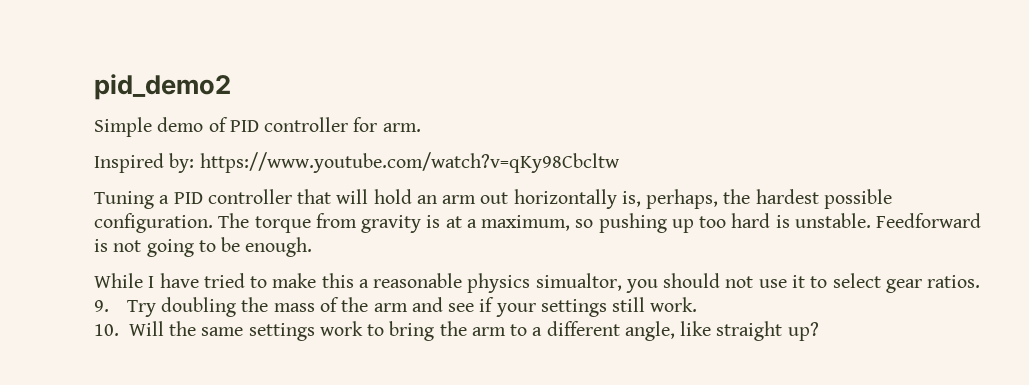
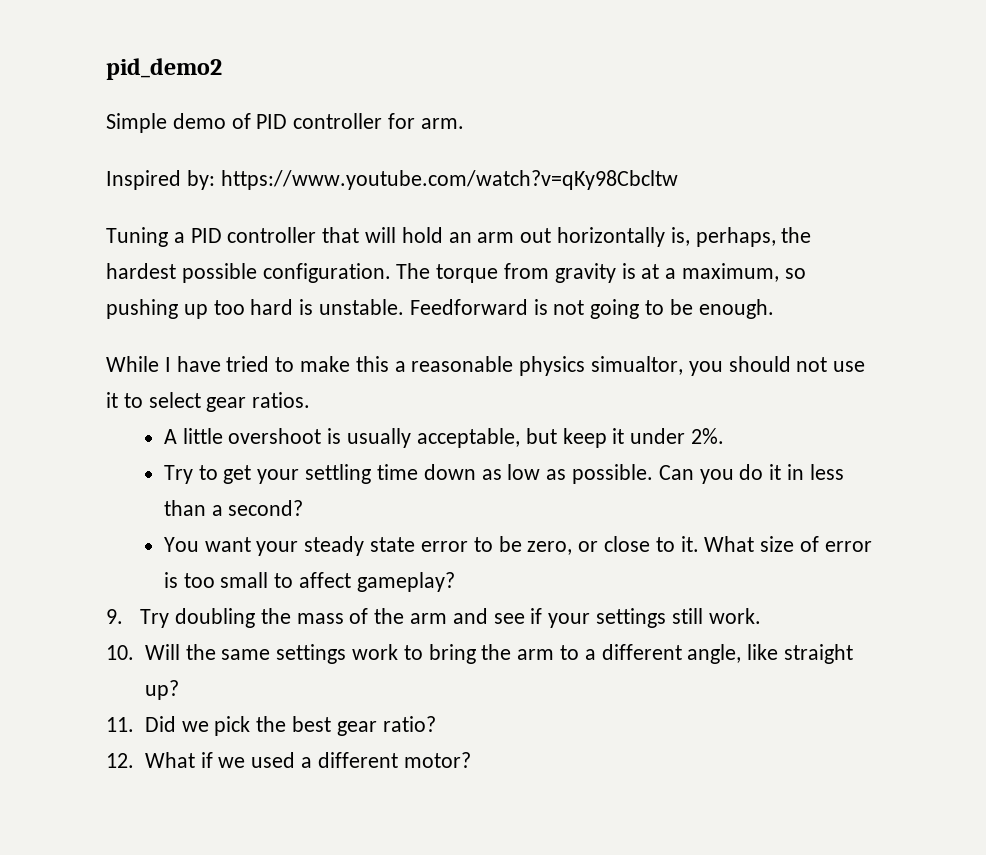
(981, 281) none -> [163,428,724,448] [163,464,844,484] [163,500,304,516] [163,536,872,556] [163,572,455,592] // A little overshoot is usually acceptable, but keep it under 2%. // Try to get your settling time down as low as possible. Can you do it in less than a second? // You want your steady state error to be zero, or close to it. What size of error is too small to affect gameplay?
(819, 331) none -> [106,716,436,736] [106,752,471,768] // 11. Did we pick the best gear ratio? // 12. What if we used a different motor?

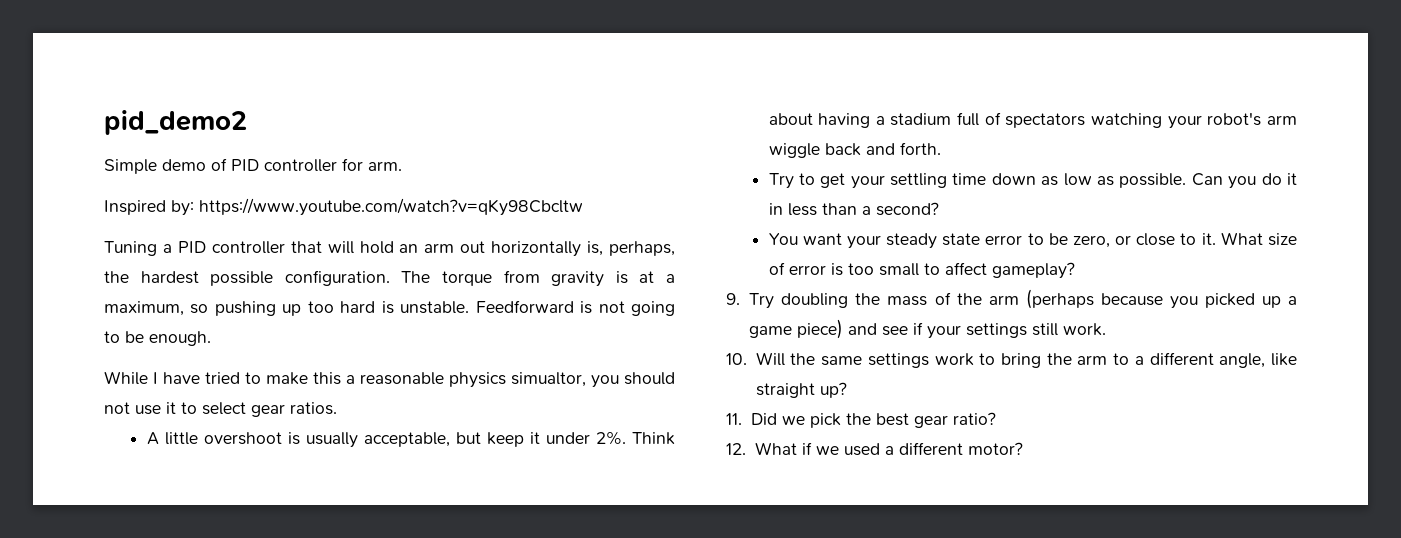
(724, 436) none -> [632,432,675,445] [768,112,1297,129] [768,142,941,158] Think about having a stadium full of spectators watching your robot's arm wiggle back and forth.
(448, 618) none -> [1025,289,1297,309] [749,319,844,339] (perhaps because you picked up a game piece)

